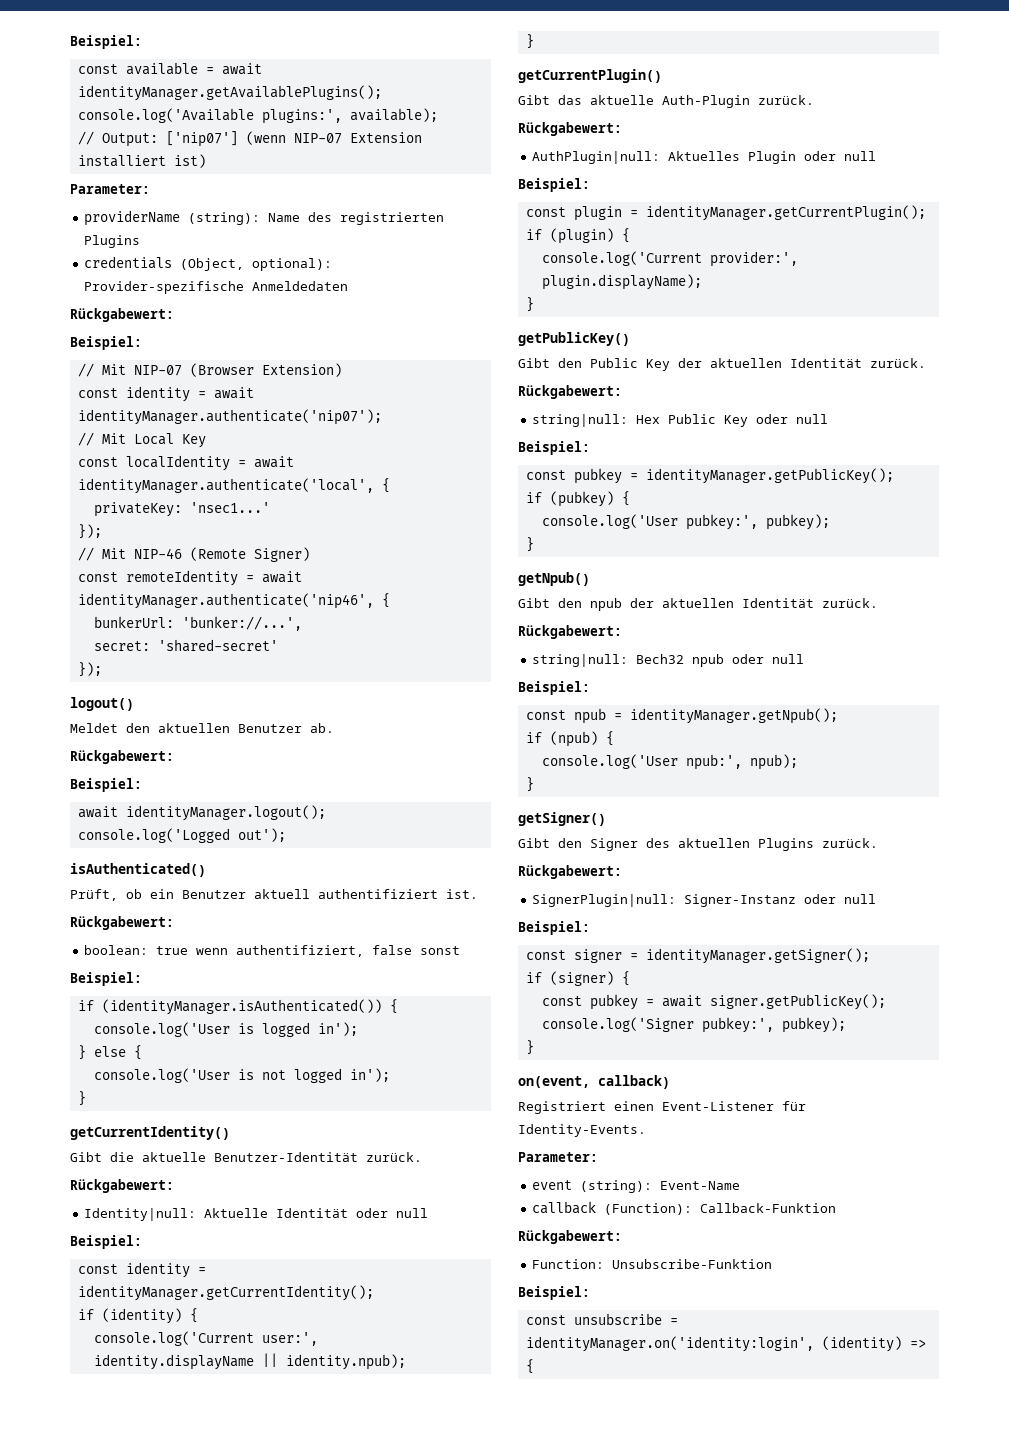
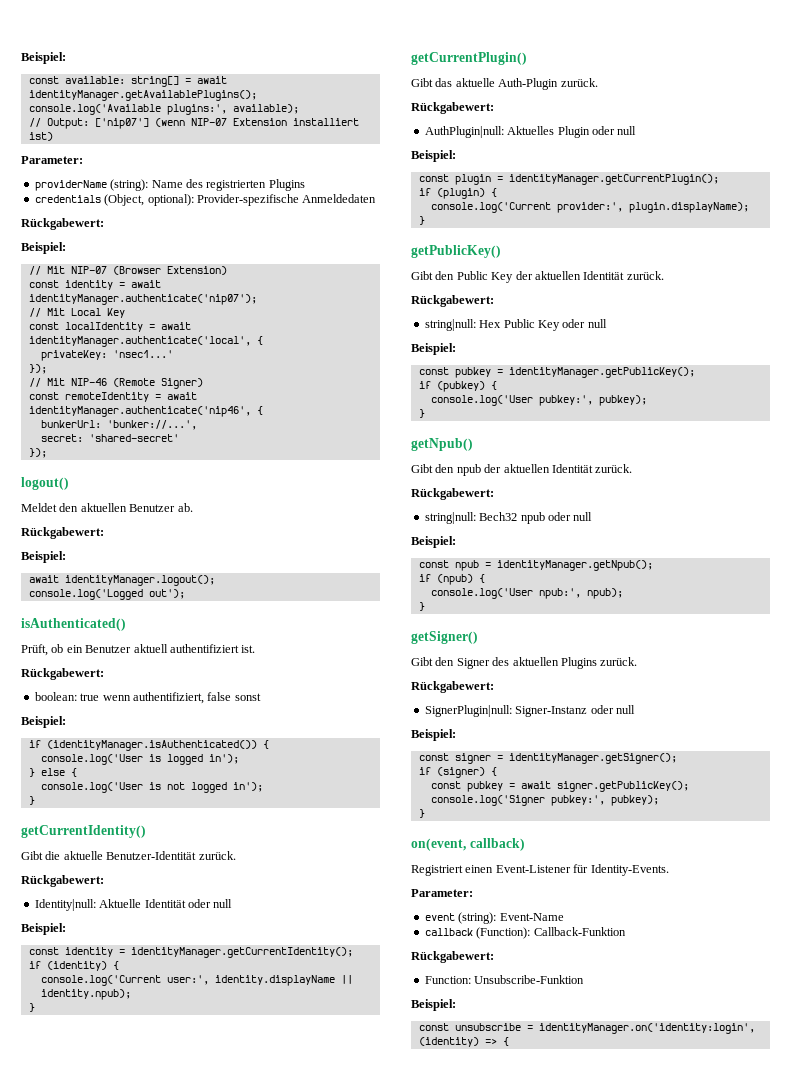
[70,35,142,49] [77,62,198,75] Beispiel: // const available -> [21,52,66,64] [28,76,179,87] Beispiel: // const available: string[]

